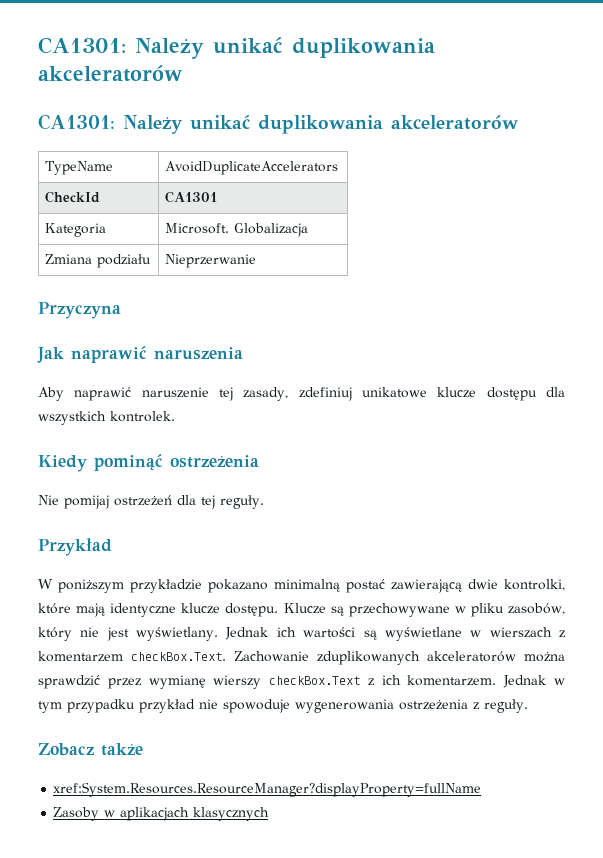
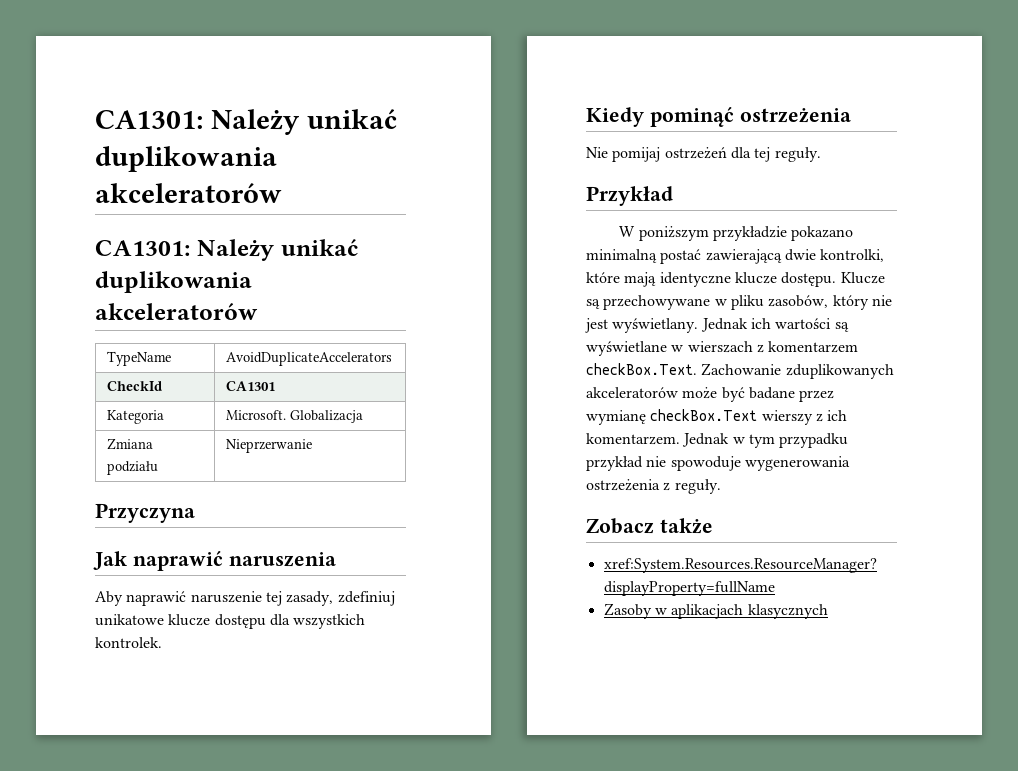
[524,652,565,662] [38,675,361,689] można sprawdzić przez wymianę wierszy checkBox.Text -> [682,387,835,402] [586,409,813,425] może być badane przez wymianę checkBox.Text wierszy

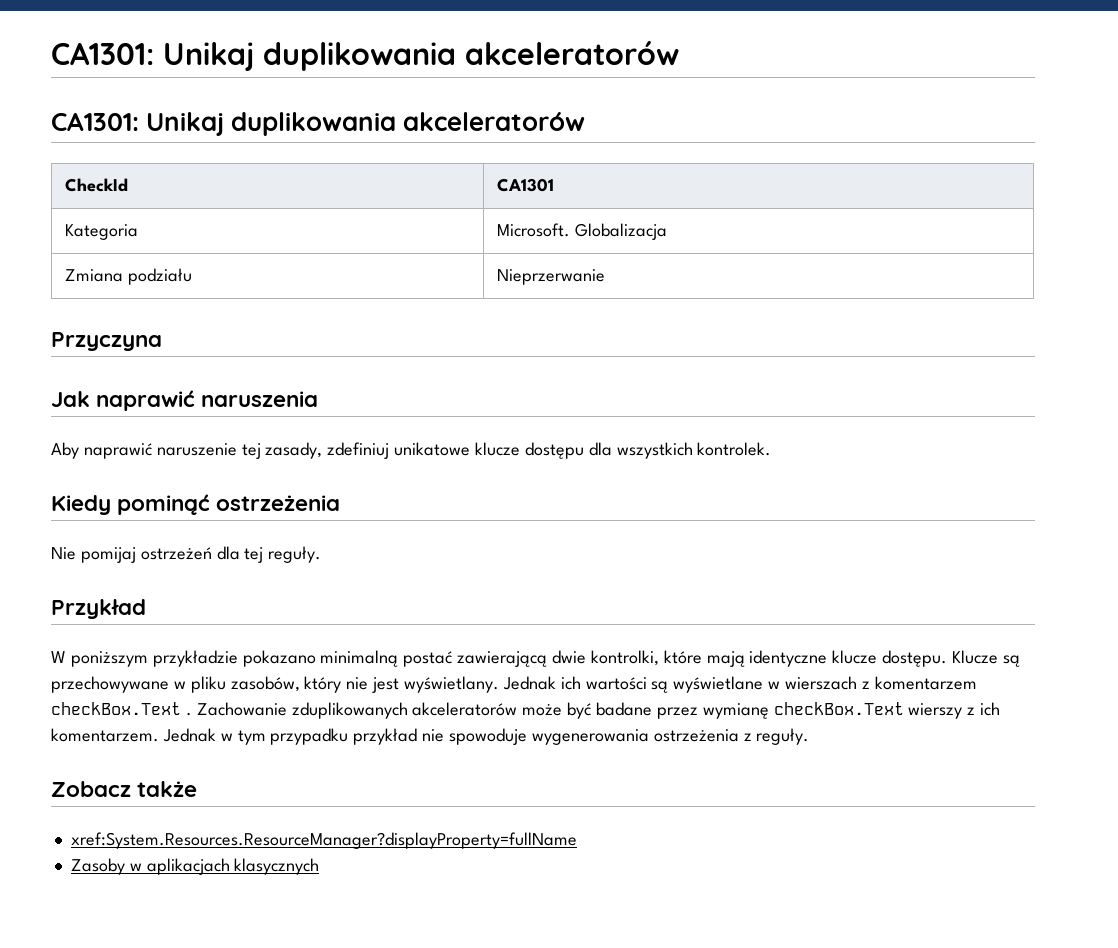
[95,109,397,135] CA1301: Należy unikać -> [51,42,254,71] CA1301: Unikaj
[196,239,358,261] [95,271,252,293] [95,303,258,320] [106,351,171,366] [225,352,392,366] Należy unikać duplikowania akceleratorów // TypeName | AvoidDuplicateAccelerators -> [146,112,586,136] Unikaj duplikowania akceleratorów
[586,363,697,375] checkBox.Text. -> [51,702,192,716] checkBox.Text .

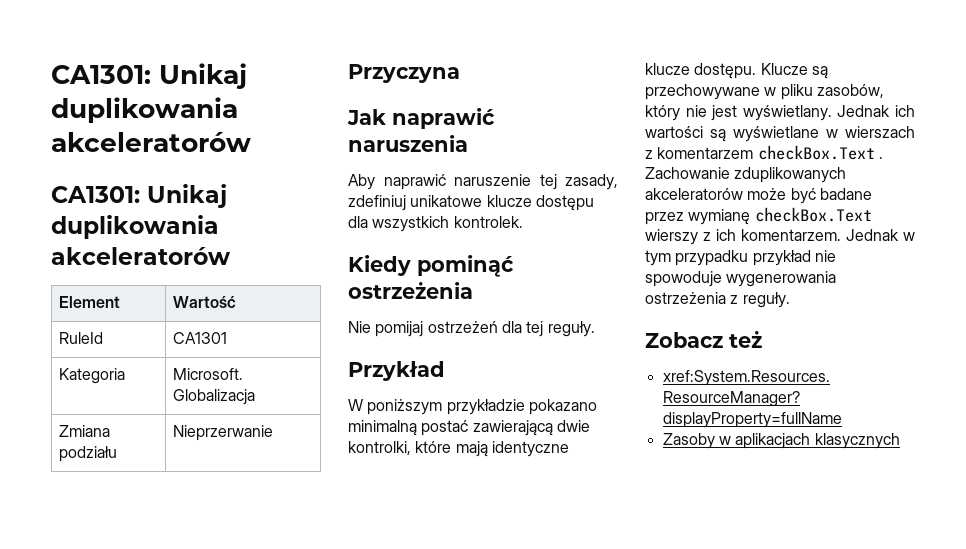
[65,178,129,192] CheckId -> [58,296,120,308] [172,296,236,308] [58,332,103,344] Element | Wartość // RuleId
[137,781,198,797] także -> [729,331,762,348] też

